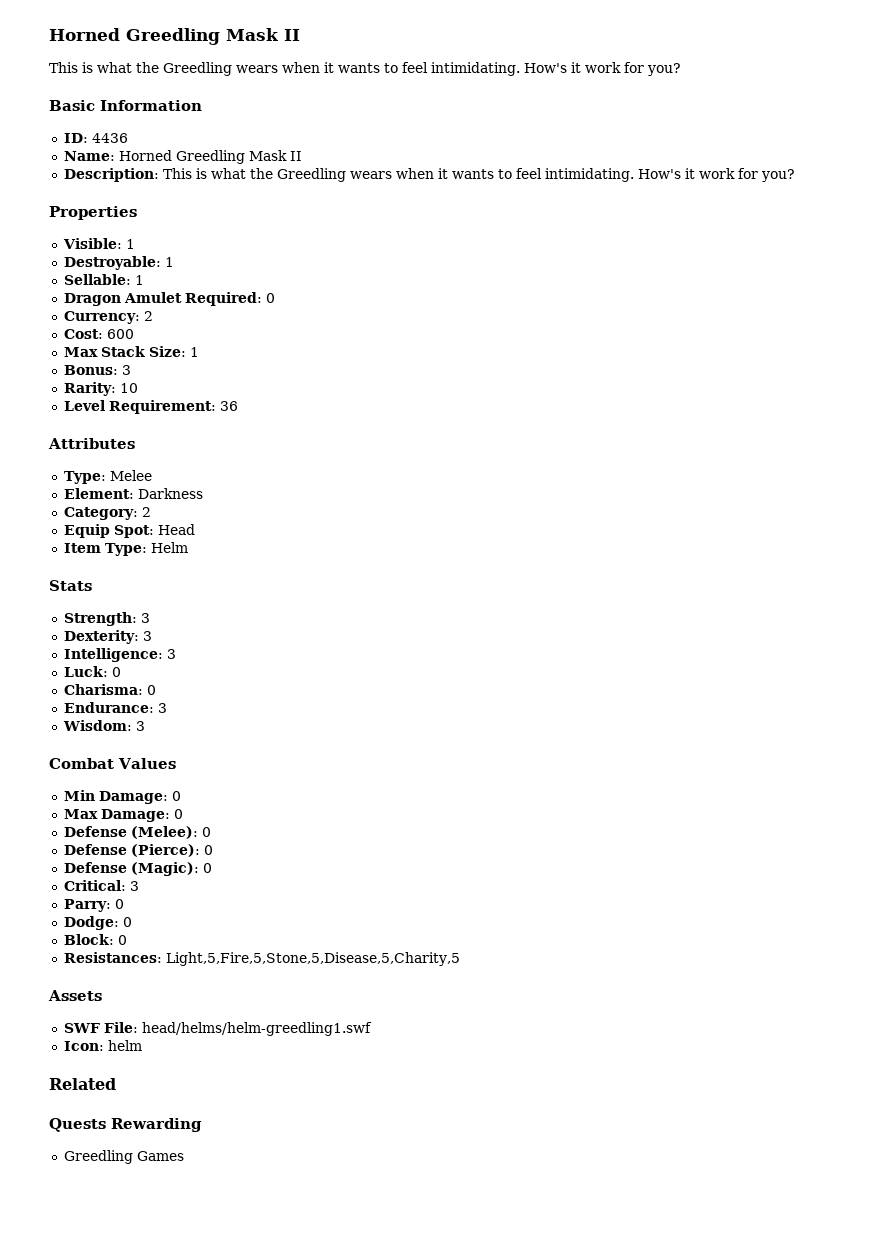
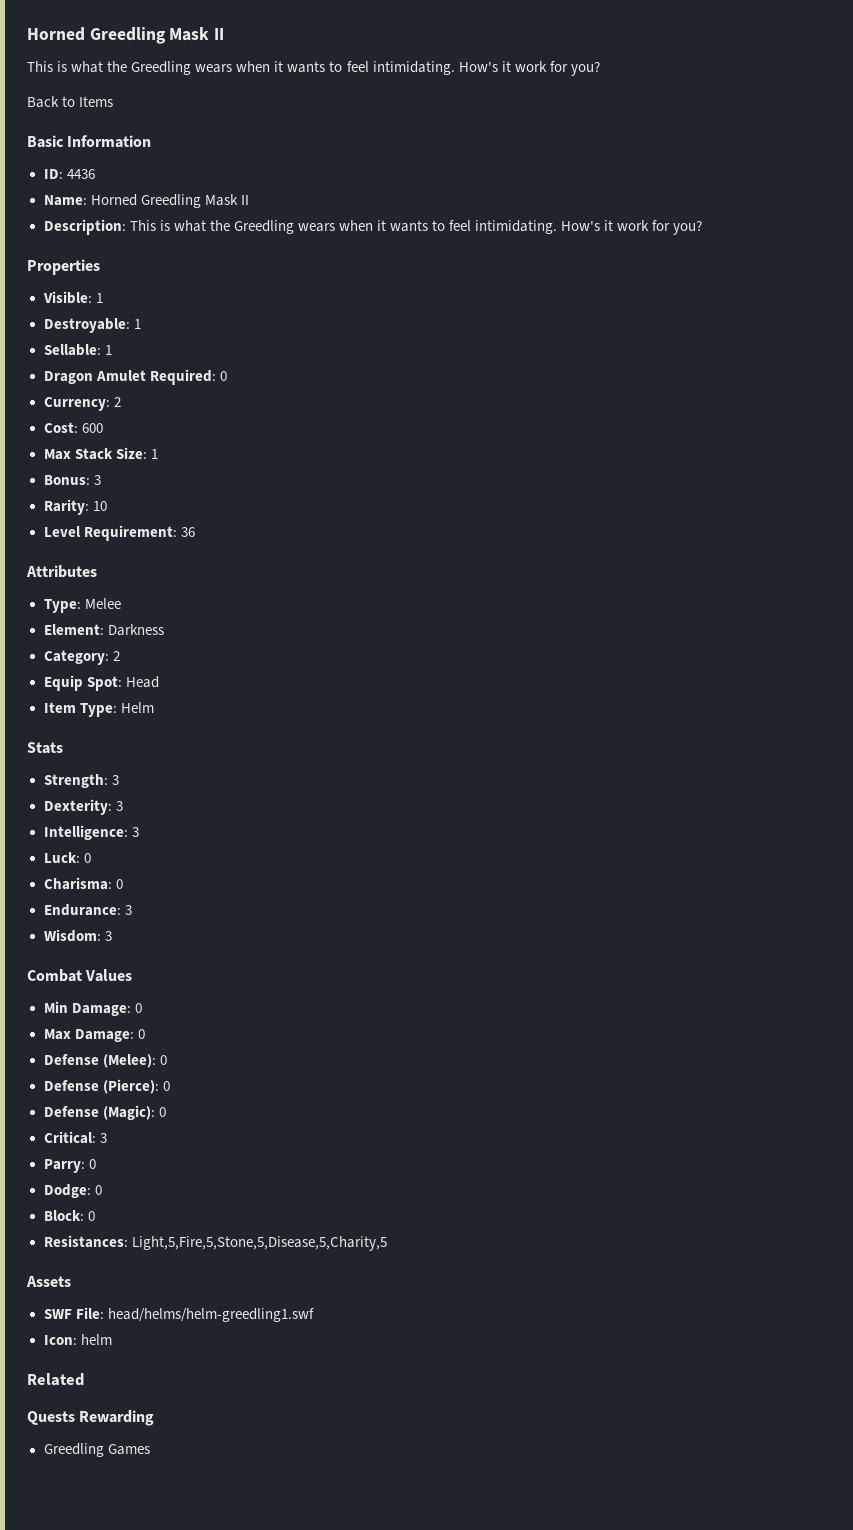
(681, 69) none -> [27,96,114,108] // Back to Items

